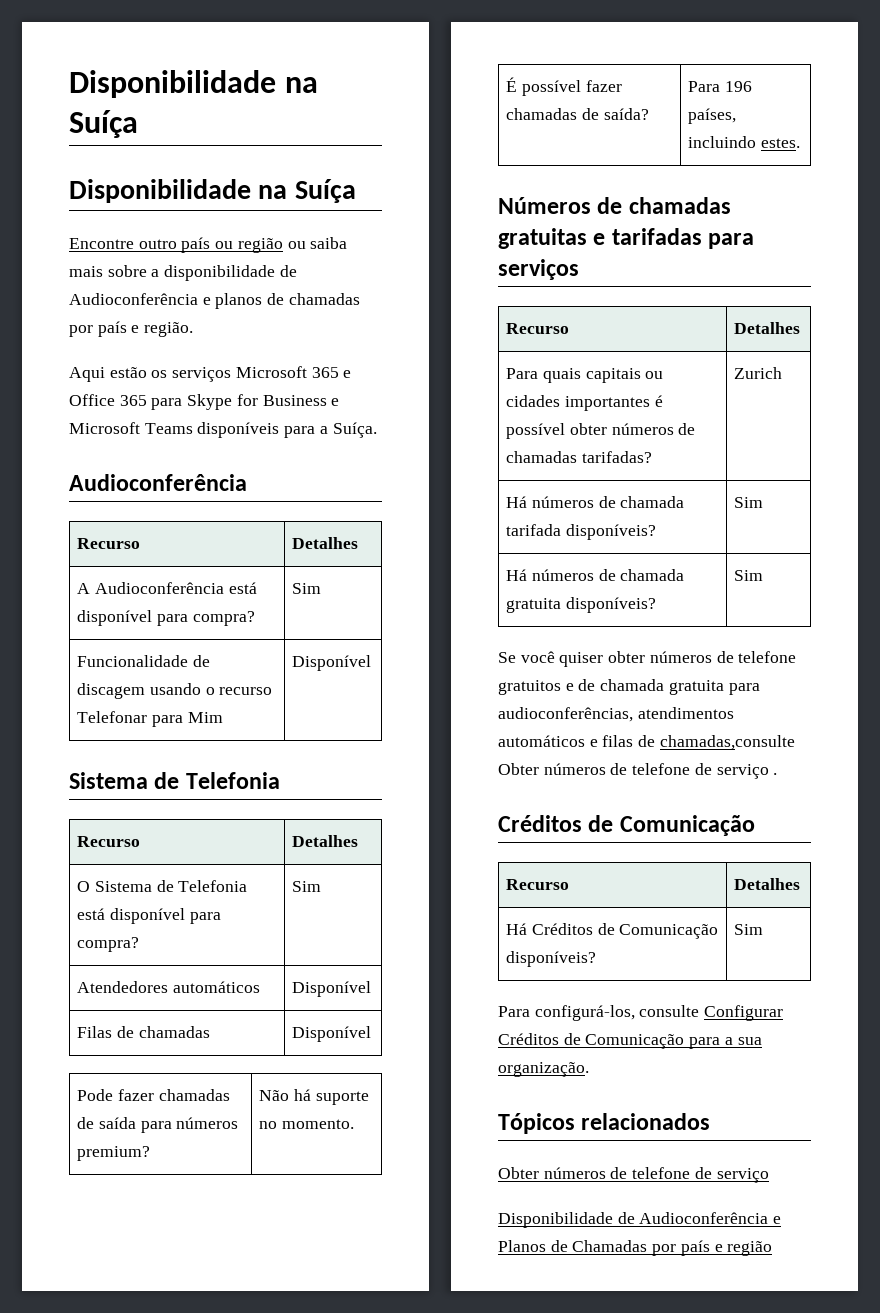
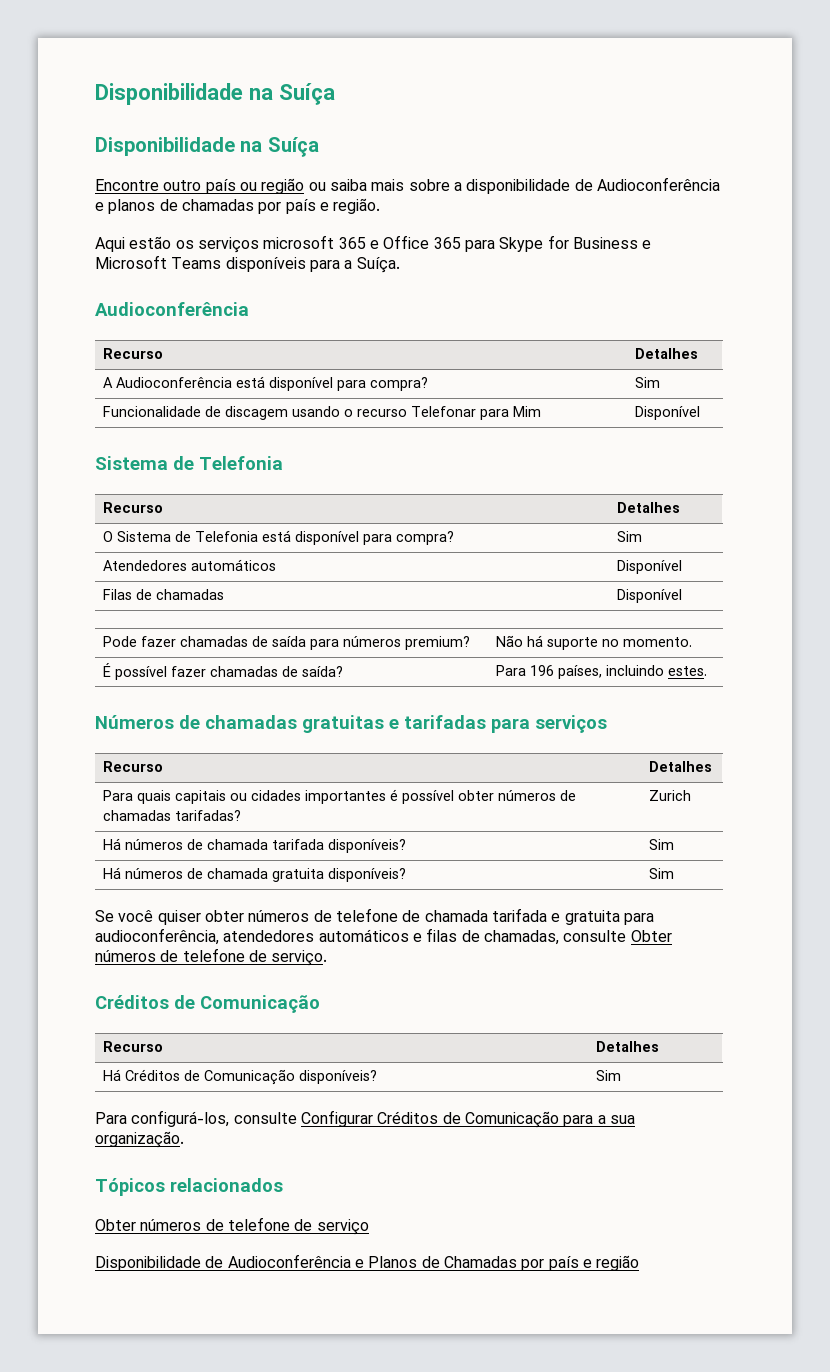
[235,366,307,378] Microsoft -> [263,235,335,249] microsoft
[498,679,760,695] [498,707,734,722] gratuitos e de chamada gratuita para audioconferências, atendimentos -> [402,908,654,925] [95,928,315,945] de chamada tarifada e gratuita para audioconferência, atendedores
[659,735,795,750] [498,763,778,779] chamadas,consulte Obter números de telefone de serviço . -> [483,930,672,945] [95,948,328,966] chamadas, consulte Obter números de telefone de serviço.

